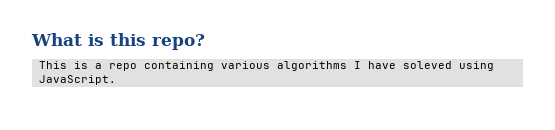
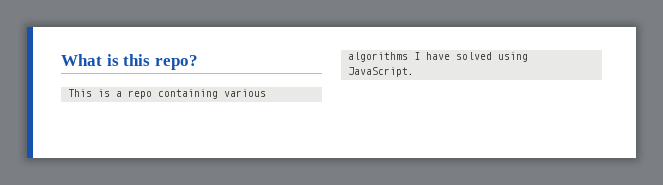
[402,61,452,69] soleved -> [455,52,492,60] solved

